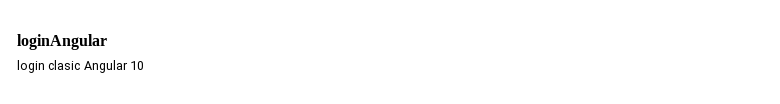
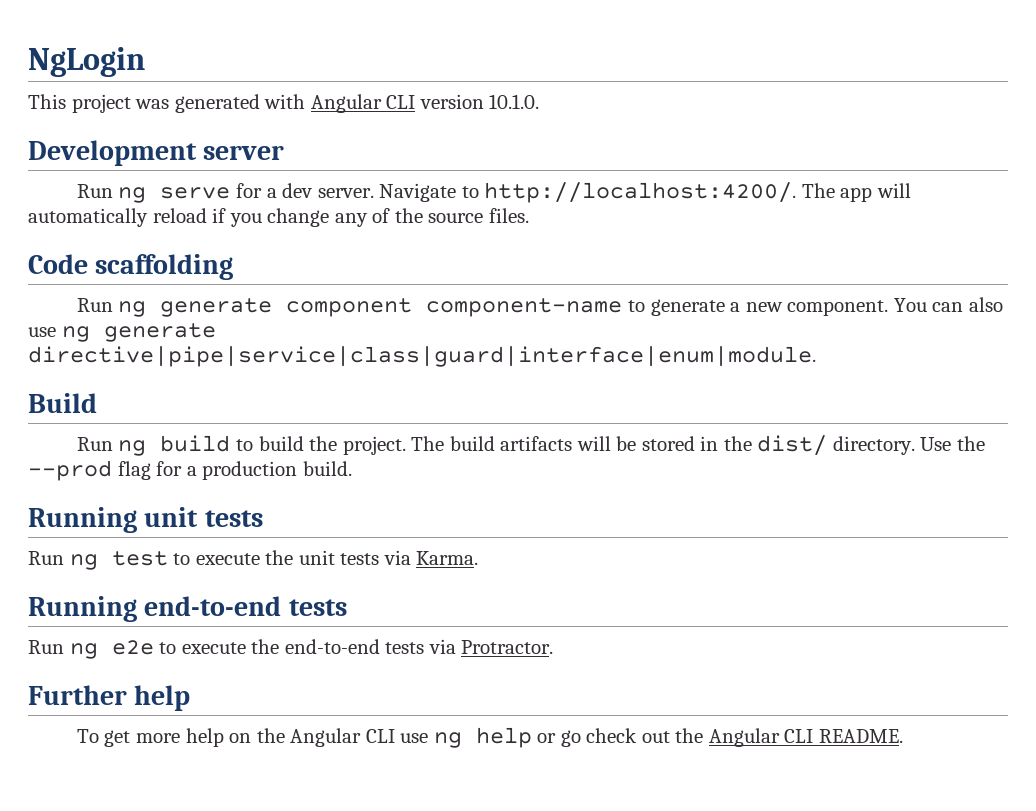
[17,34,107,50] [17,60,145,73] loginAngular // login clasic Angular 10 -> [28,47,145,77] [28,94,540,113] [28,140,285,166] [76,182,911,203] [28,208,529,227] [28,254,234,280] [76,297,1003,317] [28,323,216,342] [28,346,816,367] [28,393,97,413] [76,435,985,456] [28,460,352,481] [28,507,263,533] [28,550,479,570] [28,596,347,622] [28,639,554,659] [28,685,191,711] [76,727,903,748] NgLogin // This project was generated with Angular CLI version 10.1.0. // Development server // Run ng serve for a dev server. Navigate to http://localhost:4200/. The app will automatically reload if you change any of the source files. // Code scaffolding // Run ng generate component component-name to generate a new component. You can also use ng generate directive|pipe|service|class|guard|interface|enum|module. // Build // Run ng build to build the project. The build artifacts will be stored in the dist/ directory. Use the --prod flag for a production build. // Running unit tests // Run ng test to execute the unit tests via Karma. // Running end-to-end tests // Run ng e2e to execute the end-to-end tests via Protractor. // Further help // To get more help on the Angular CLI use ng help or go check out the Angular CLI README.

